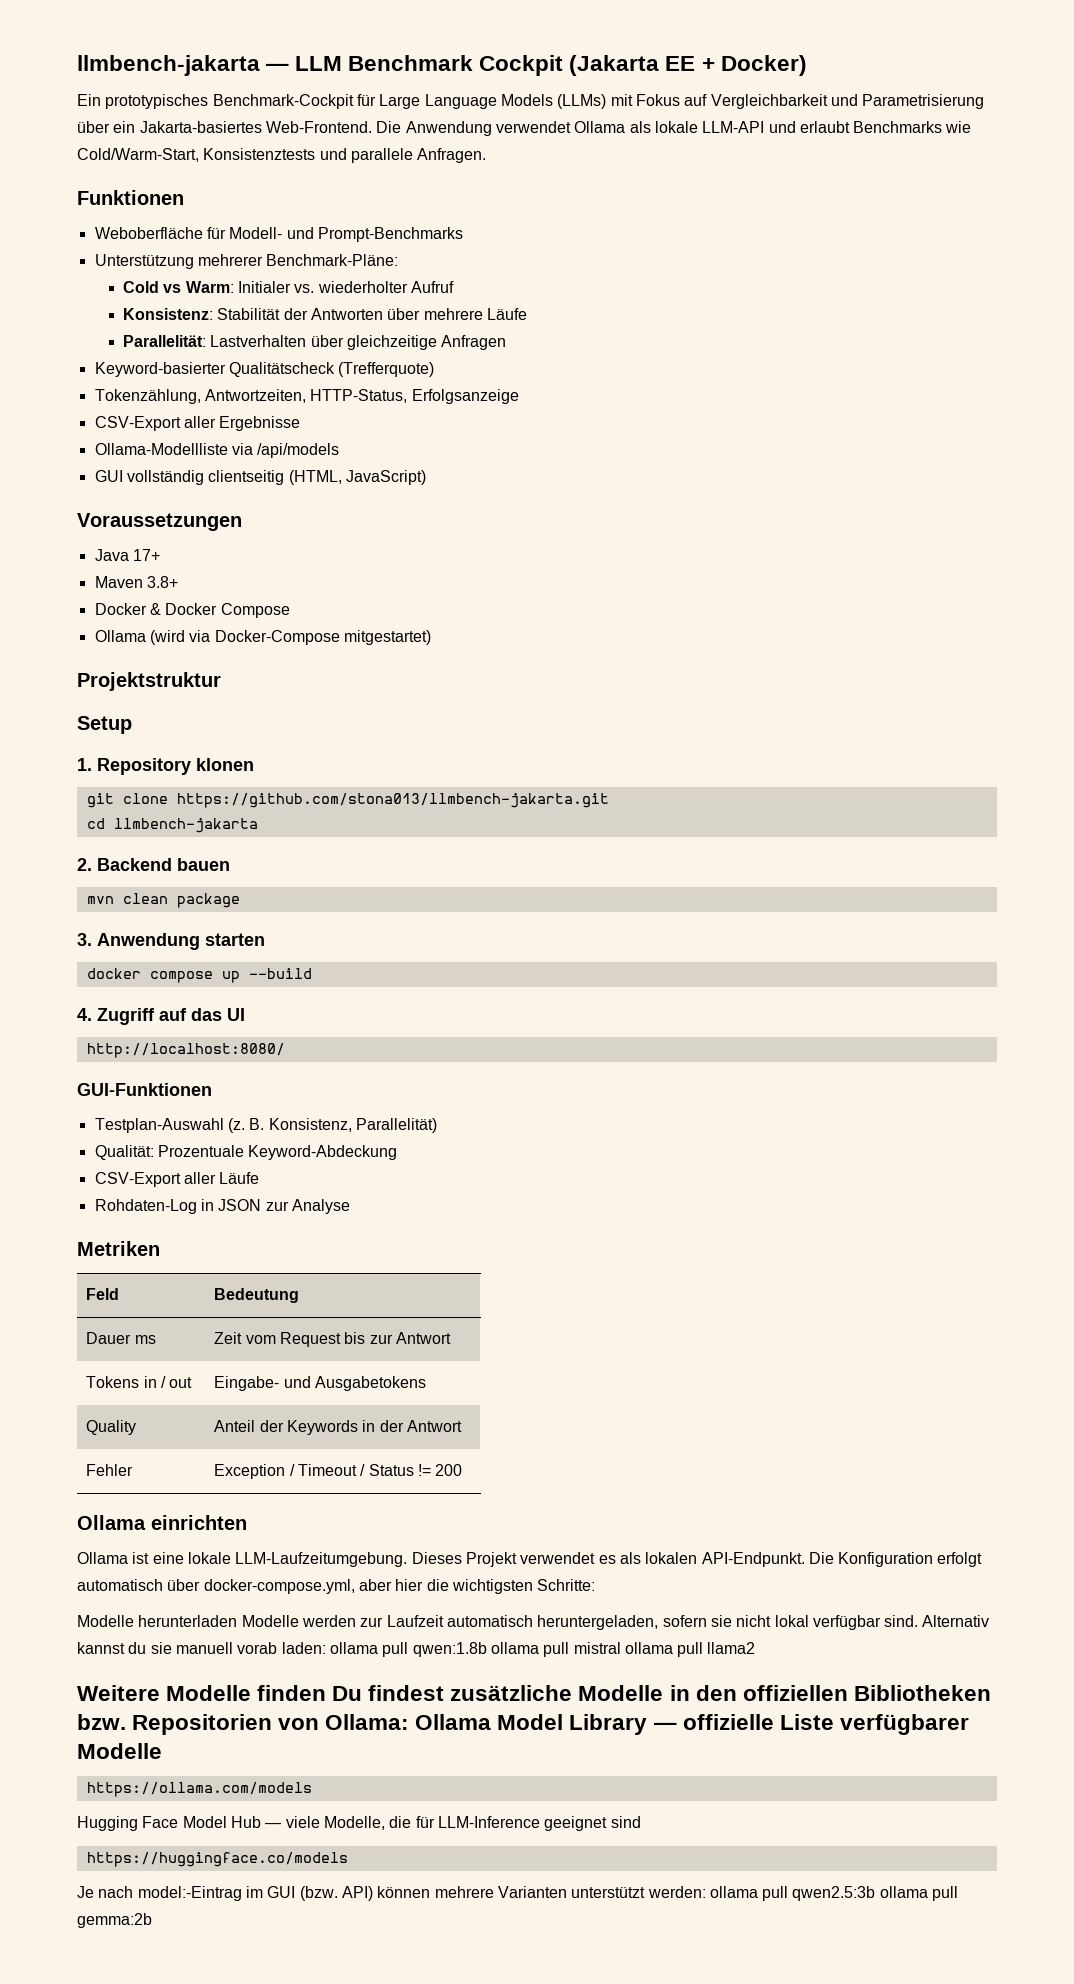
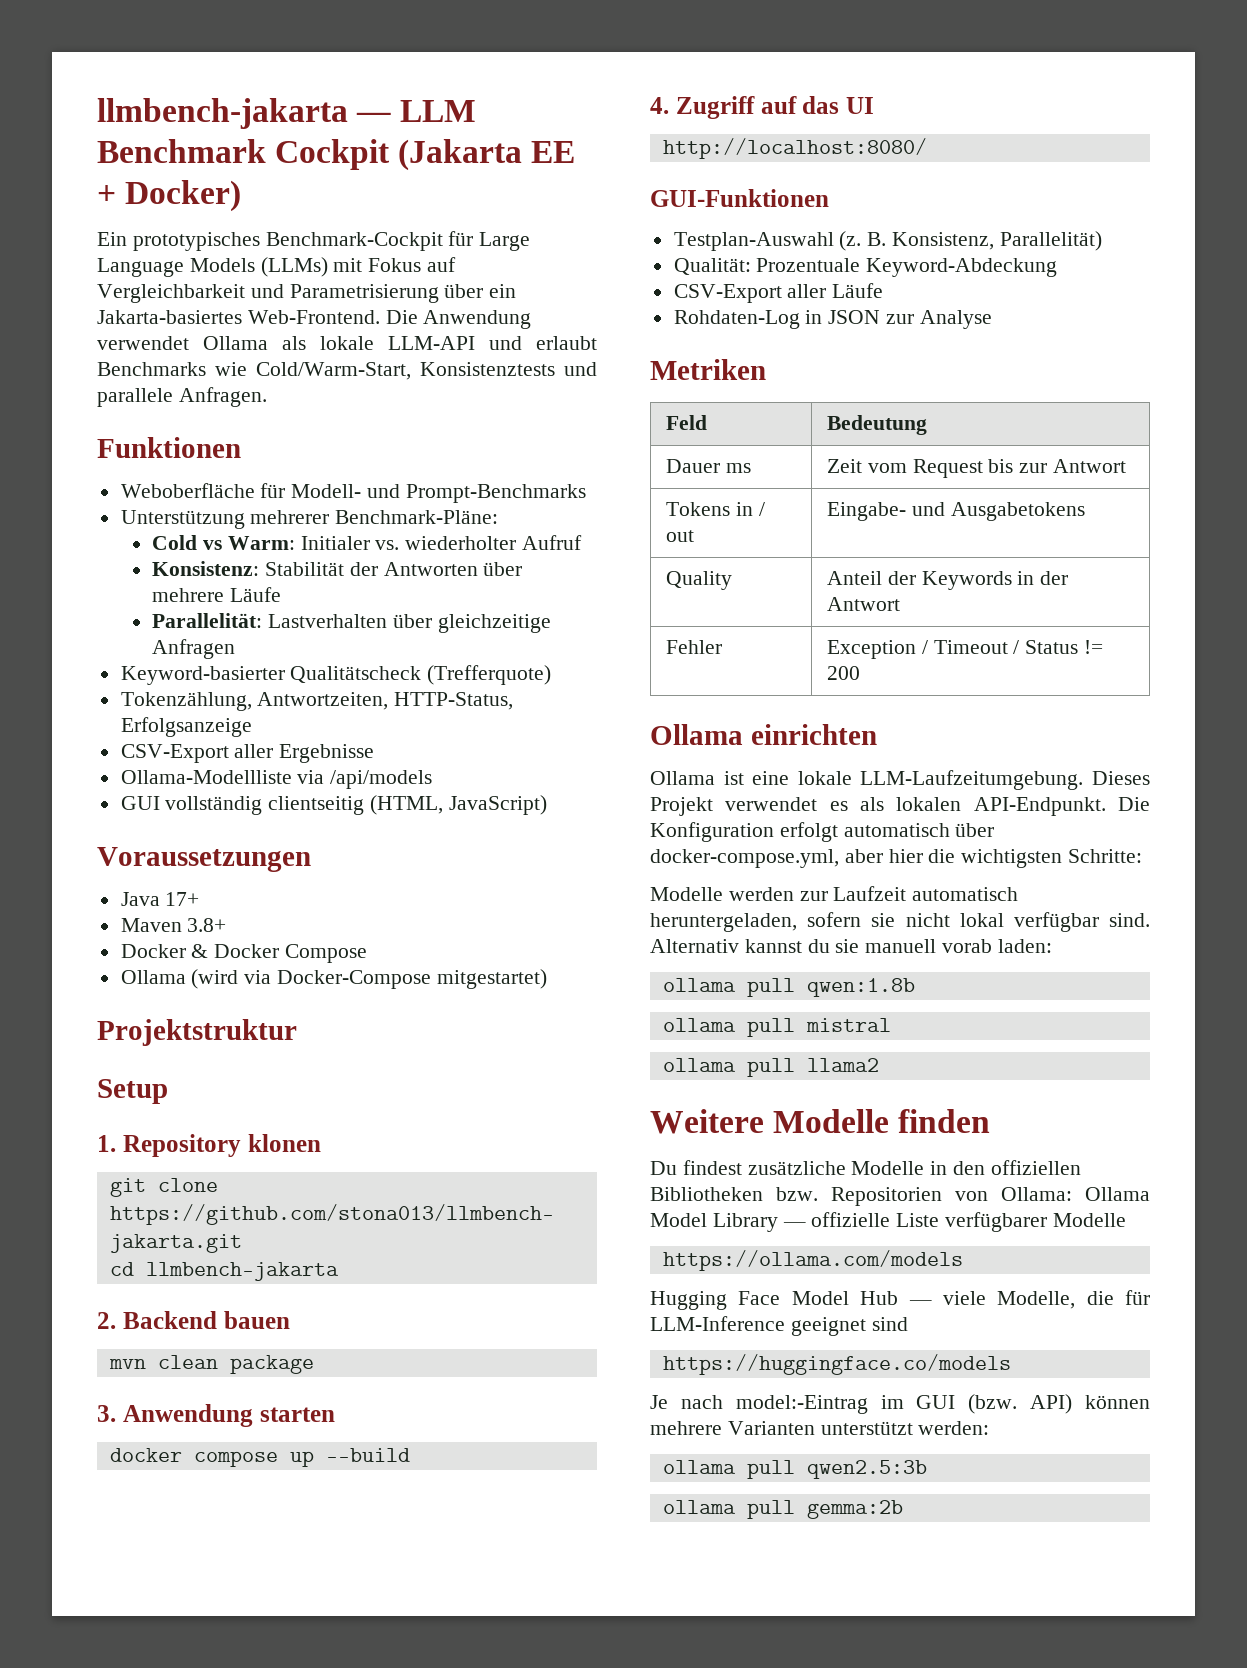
[138,1615,299,1627] herunterladen Modelle -> (723, 894) none
(326, 1648) none -> (1052, 946) //
(487, 1649) none -> (915, 987) //
(621, 1648) none -> (891, 1025) //
(327, 1693) none -> (991, 1121) //
(706, 1892) none -> (990, 1428) //
(876, 1893) none -> (927, 1469) //

